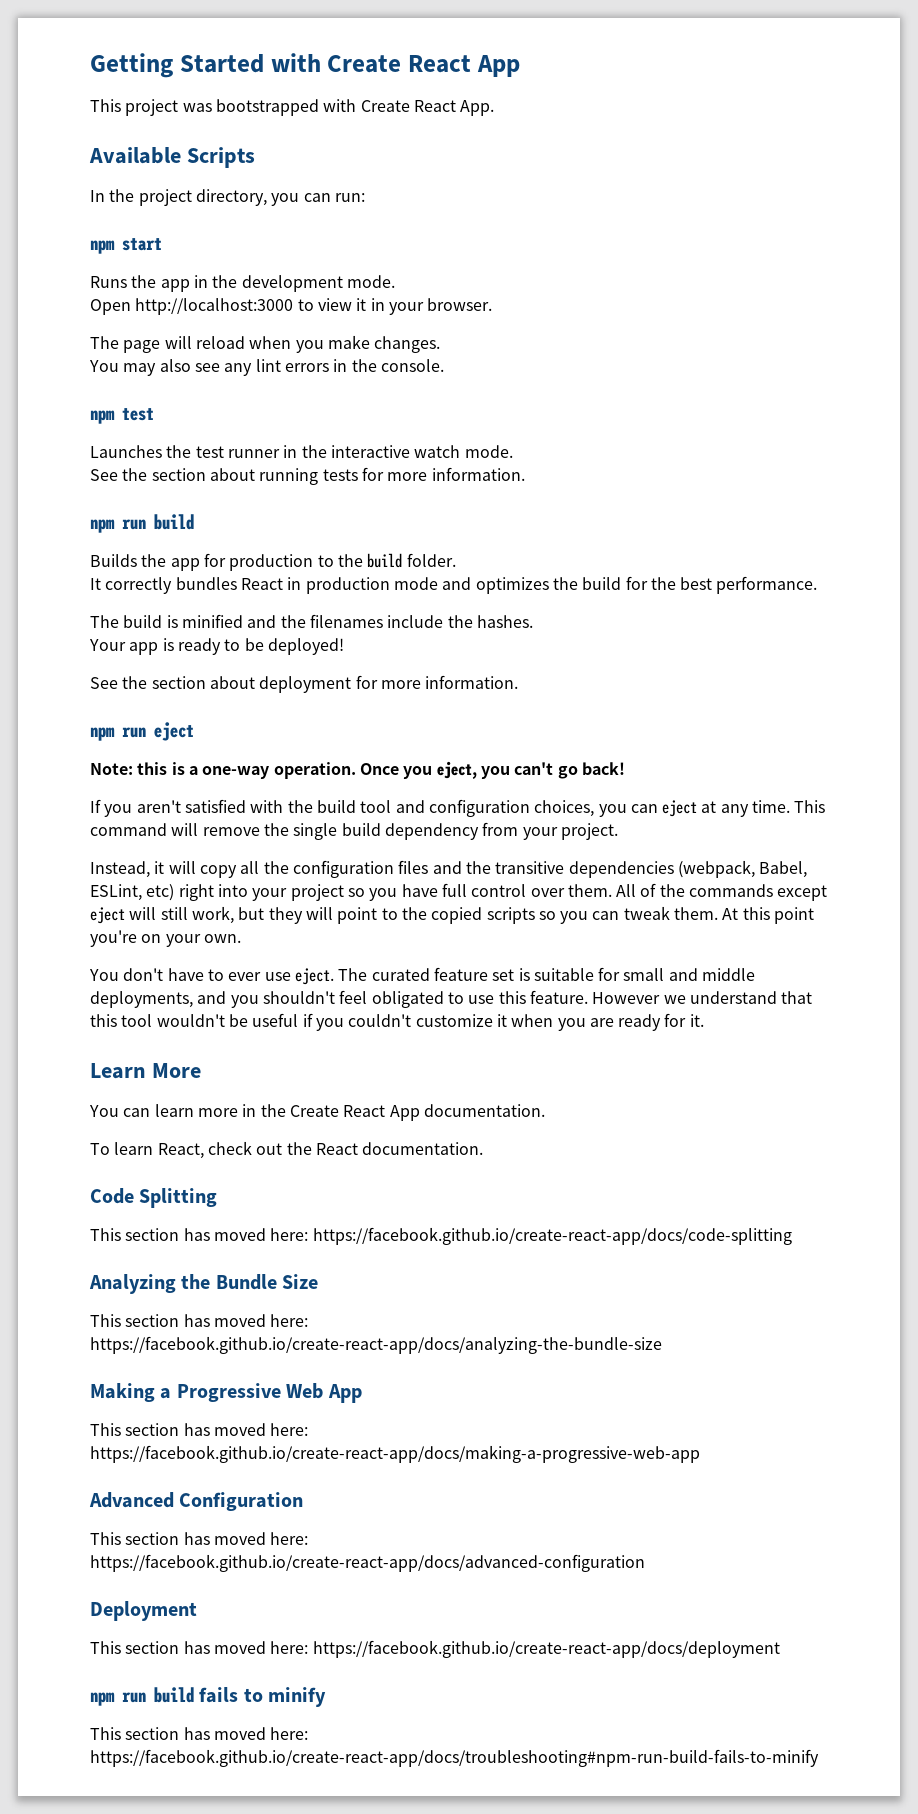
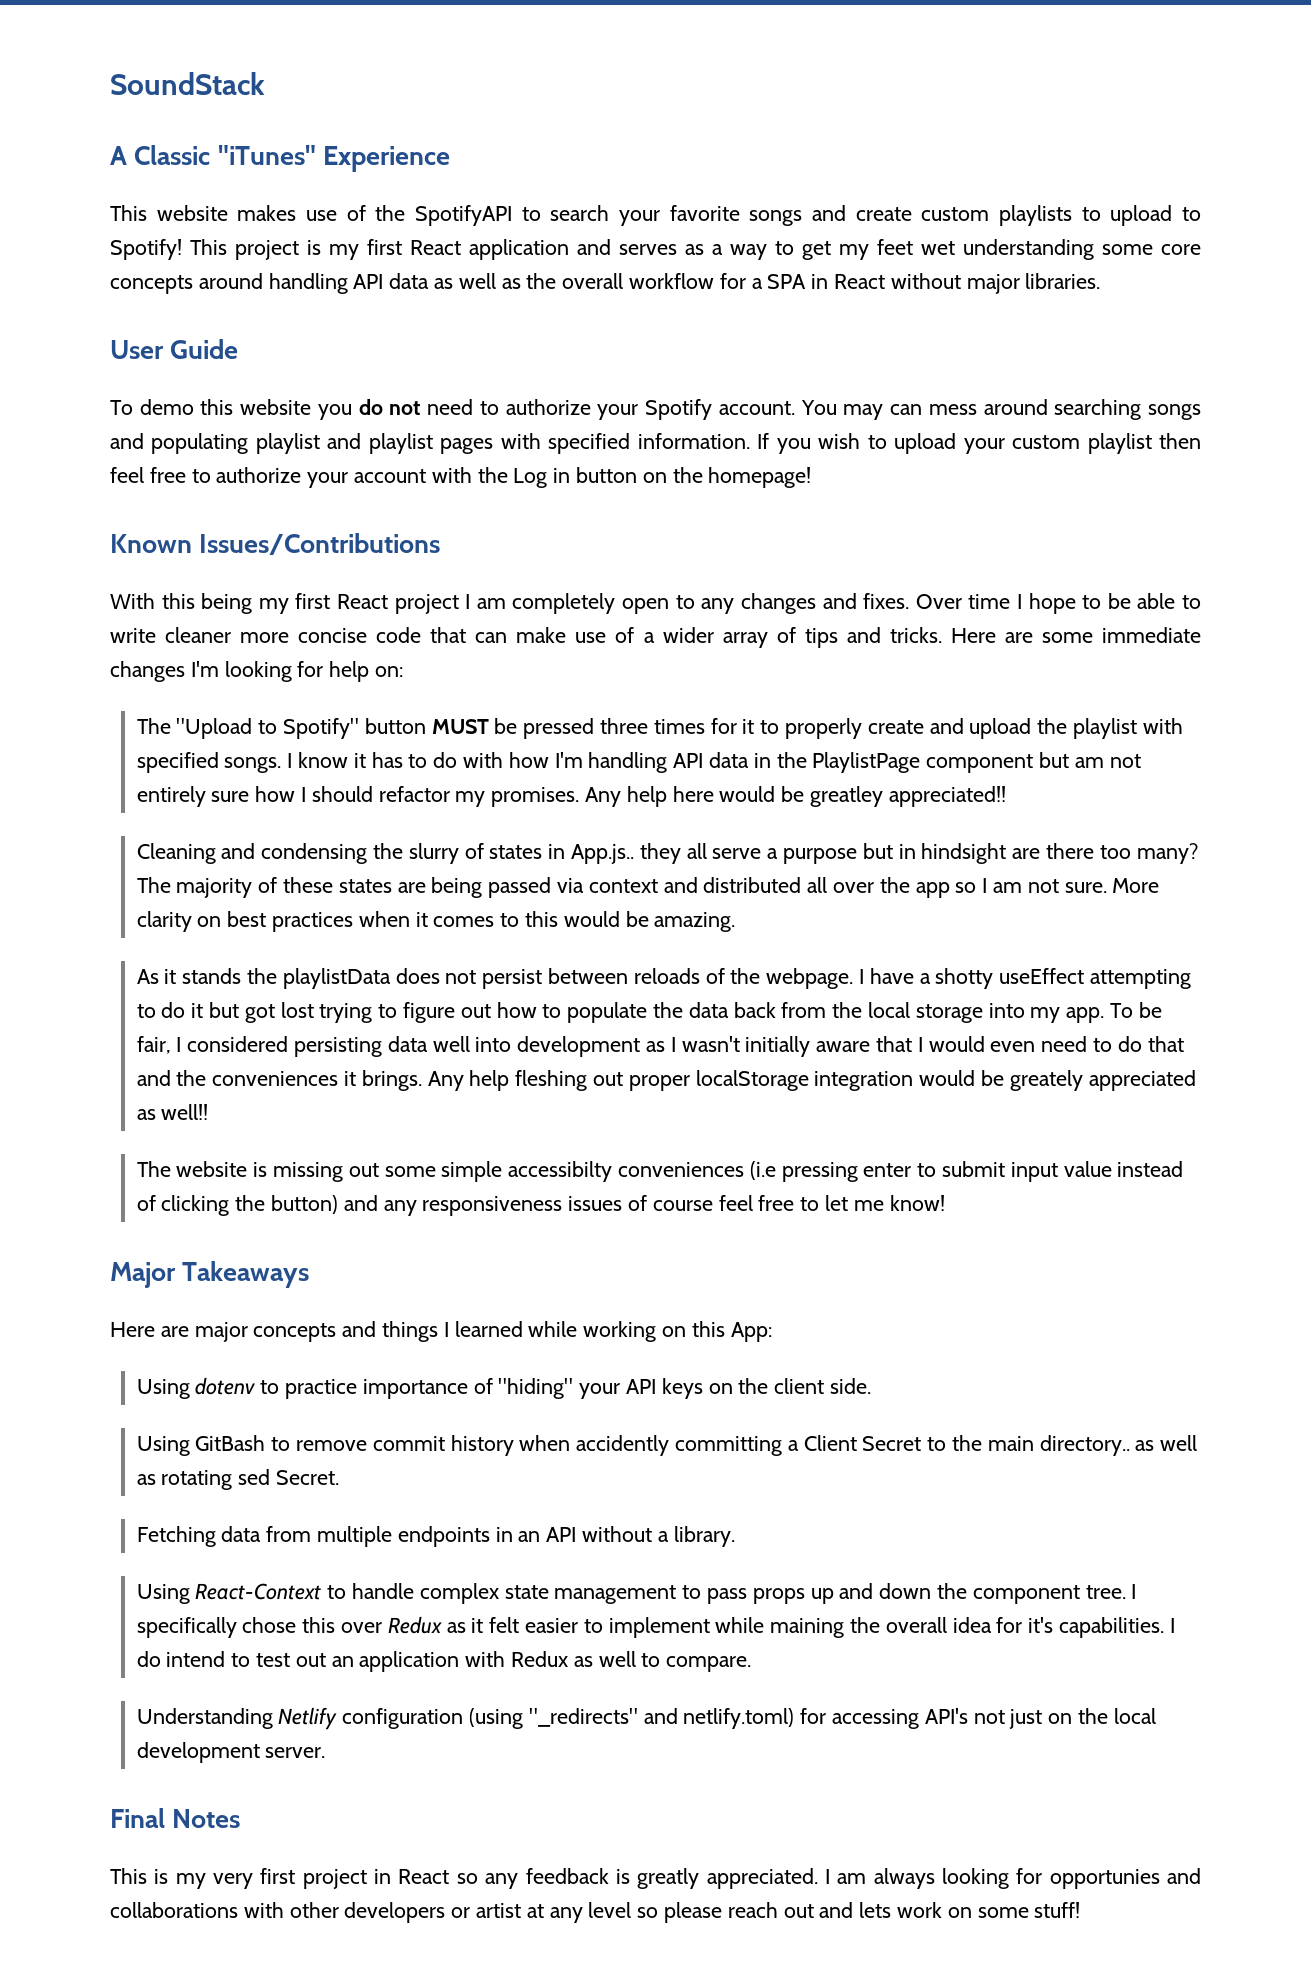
[90,53,520,78] [90,99,495,116] [89,147,255,168] [90,189,365,206] [90,238,162,254] [90,275,395,292] [90,298,493,315] [90,335,441,353] [89,359,444,376] [90,408,154,424] [90,445,513,458] [90,467,525,485] [90,514,194,533] [90,553,456,571] [90,576,818,594] [90,614,533,628] [89,638,344,655] [90,675,519,693] [90,722,194,741] [90,761,625,779] [90,799,826,817] [90,822,618,840] [90,860,808,878] [90,883,828,901] [90,906,815,924] [90,930,241,947] [89,967,756,985] [90,990,813,1008] [90,1013,704,1031] [90,1063,201,1079] [89,1104,545,1121] [90,1141,484,1159] [90,1188,218,1208] [90,1227,792,1245] [89,1274,319,1294] [90,1314,309,1327] [90,1336,662,1354] [90,1383,362,1403] [90,1423,309,1436] [90,1445,700,1463] [89,1492,304,1511] [90,1532,309,1545] [90,1554,645,1572] [90,1601,197,1621] [90,1640,780,1658] [90,1687,327,1707] [90,1727,309,1740] [90,1749,819,1767] Getting Started with Create React App // This project was bootstrapped with Create React App. // Available Scripts // In the project directory, you can run: // npm start // Runs the app in the development mode. // Open http://localhost:3000 to view it in your browser. // The page will reload when you make changes. // You may also see any lint errors in the console. // npm test // Launches the test runner in the interactive watch mode. // See the section about running tests for more information. // npm run build // Builds the app for production to the build folder. // It correctly bundles React in production mode and optimizes the build for the best performance. // The build is minified and the filenames include the hashes. // Your app is ready to be deployed! // See the section about deployment for more information. // npm run eject // Note: this is a one-way operation. Once you eject, you can't go back! // If you aren't satisfied with the build tool and configuration choices, you can eject at any time. This command will remove the single build dependency from your project. // Instead, it will copy all the configuration files and the transitive dependencies (webpack, Babel, ESLint, etc) right into your project so you have full control over them. All of the commands except eject will still work, but they will point to the copied scripts so you can tweak them. At this point you're on your own. // You don't have to ever use eject. The curated feature set is suitable for small and middle deployments, and you shouldn't feel obligated to use this feature. However we understand that this tool wouldn't be useful if you couldn't customize it when you are ready for it. // Learn More // You can learn more in the Create React App documentation. // To learn React, check out the React documentation. // Code Splitting // This section has moved here: https://facebook.github.io/create-react-app/docs/code-splitting // Analyzing the Bundle Size // This section has moved here: https://facebook.github.io/create-react-app/docs/analyzing-the-bundle-size // Making a Progressive Web App // This section has moved here: https://facebook.github.io/create-react-app/docs/making-a-progressive-web-app // Advanced Configuration // This section has moved here: https://facebook.github.io/create-react-app/docs/advanced-configuration // Deployment // This section has moved here: https://facebook.github.io/create-react-app/docs/deployment // npm run build fails to minify // This section has moved here: https://facebook.github.io/create-react-app/docs/troubleshooting#npm-run-build-fails-to-minify -> [110,72,265,95] [110,145,450,172] [110,205,1201,226] [110,239,1201,260] [110,273,1101,294] [110,339,239,359] [110,399,1202,420] [110,433,1202,454] [110,467,812,488] [110,533,441,555] [110,593,1201,614] [110,627,1201,648] [110,661,404,682] [136,718,1183,739] [136,752,1141,773] [136,786,1006,807] [136,843,1198,864] [136,877,1160,898] [136,911,736,932] [136,968,1192,989] [136,1002,1162,1023] [136,1036,1184,1057] [136,1070,1196,1091] [136,1104,209,1120] [136,1161,1184,1182] [136,1195,945,1216] [110,1261,310,1288] [110,1321,772,1342] [136,1377,872,1399] [136,1435,1198,1456] [136,1469,339,1490] [136,1526,735,1547] [136,1583,1137,1604] [136,1616,1175,1638] [136,1651,752,1672] [136,1707,1156,1730] [136,1742,326,1763] [110,1808,241,1828] [110,1868,1202,1889] [110,1902,1081,1923] SoundStack // A Classic "iTunes" Experience // This website makes use of the SpotifyAPI to search your favorite songs and create custom playlists to upload to Spotify! This project is my first React application and serves as a way to get my feet wet understanding some core concepts around handling API data as well as the overall workflow for a SPA in React without major libraries. // User Guide // To demo this website you do not need to authorize your Spotify account. You may can mess around searching songs and populating playlist and playlist pages with specified information. If you wish to upload your custom playlist then feel free to authorize your account with the Log in button on the homepage! // Known Issues/Contributions // With this being my first React project I am completely open to any changes and fixes. Over time I hope to be able to write cleaner more concise code that can make use of a wider array of tips and tricks. Here are some immediate changes I'm looking for help on: // The "Upload to Spotify" button MUST be pressed three times for it to properly create and upload the playlist with specified songs. I know it has to do with how I'm handling API data in the PlaylistPage component but am not entirely sure how I should refactor my promises. Any help here would be greatley appreciated!! // Cleaning and condensing the slurry of states in App.js.. they all serve a purpose but in hindsight are there too many? The majority of these states are being passed via context and distributed all over the app so I am not sure. More clarity on best practices when it comes to this would be amazing. // As it stands the playlistData does not persist between reloads of the webpage. I have a shotty useEffect attempting to do it but got lost trying to figure out how to populate the data back from the local storage into my app. To be fair, I considered persisting data well into development as I wasn't initially aware that I would even need to do that and the conveniences it brings. Any help fleshing out proper localStorage integration would be greately appreciated as well!! // The website is missing out some simple accessibilty conveniences (i.e pressing enter to submit input value instead of clicking the button) and any responsiveness issues of course feel free to let me know! // Major Takeaways // Here are major concepts and things I learned while working on this App: // Using dotenv to practice importance of "hiding" your API keys on the client side. // Using GitBash to remove commit history when accidently committing a Client Secret to the main directory.. as well as rotating sed Secret. // Fetching data from multiple endpoints in an API without a library. // Using React-Context to handle complex state management to pass props up and down the component tree. I specifically chose this over Redux as it felt easier to implement while maining the overall idea for it's capabilities. I do intend to test out an application with Redux as well to compare. // Understanding Netlify configuration (using "_redirects" and netlify.toml) for accessing API's not just on the local development server. // Final Notes // This is my very first project in React so any feedback is greatly appreciated. I am always looking for opportunies and collaborations with other developers or artist at any level so please reach out and lets work on some stuff!

